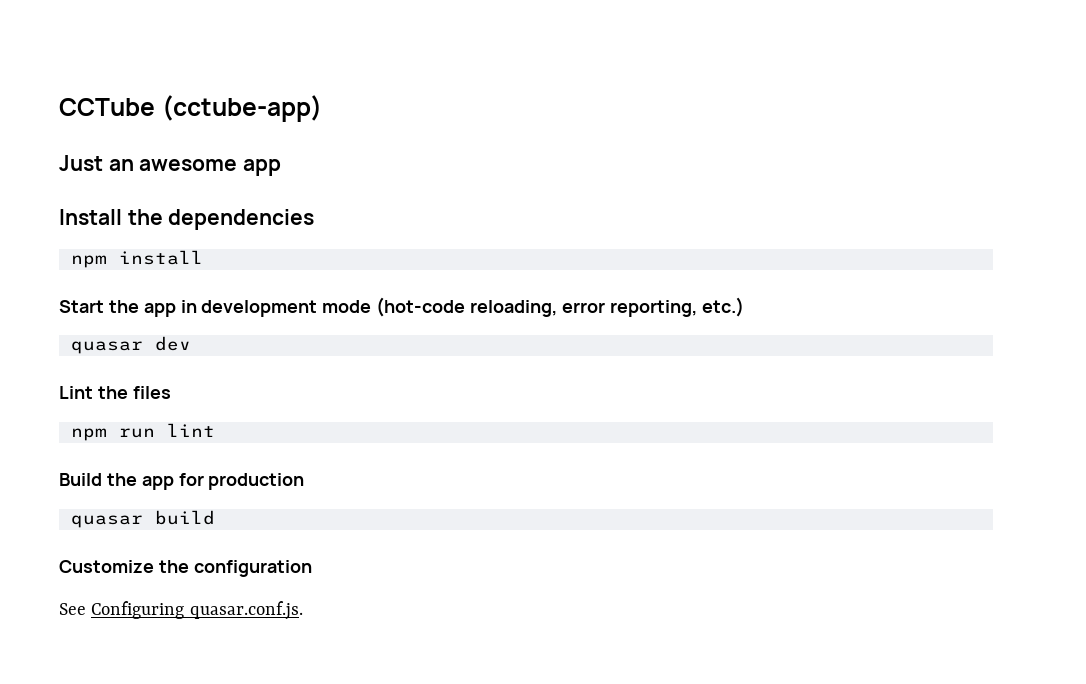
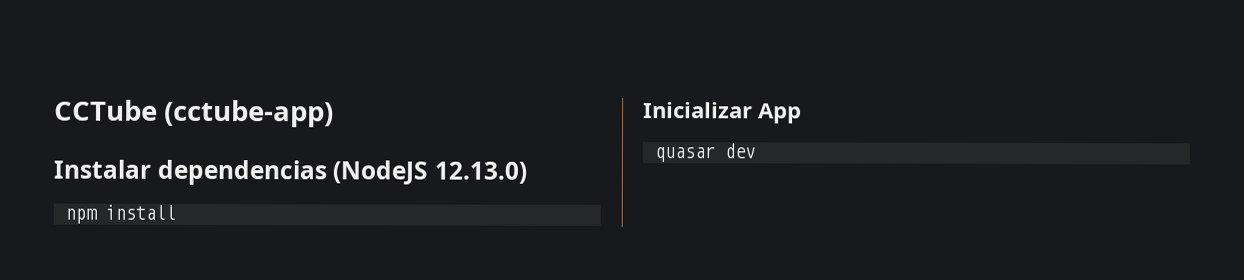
[59,155,282,176] [59,209,315,230] [71,250,203,268] [59,297,744,317] [71,336,191,354] [59,386,171,399] [71,423,215,441] [59,473,305,490] [71,510,215,528] [59,560,312,577] [59,601,303,620] Just an awesome app // Install the dependencies // npm install // Start the app in development mode (hot-code reloading, error reporting, etc.) // quasar dev // Lint the files // npm run lint // Build the app for production // quasar build // Customize the configuration // See Configuring quasar.conf.js. -> [53,159,527,186] [64,204,176,224] [643,102,802,124] [653,143,755,163] Instalar dependencias (NodeJS 12.13.0) // npm install // Inicializar App // quasar dev

